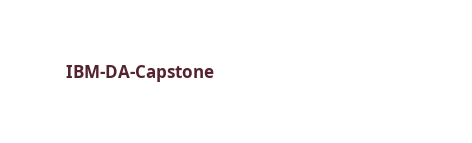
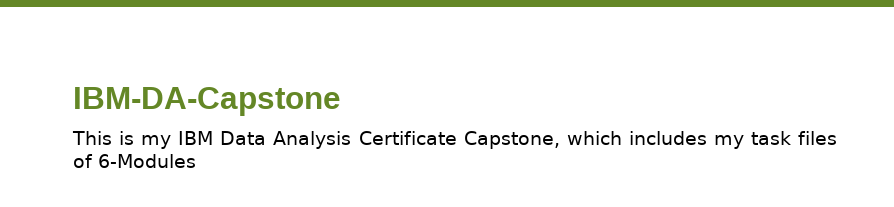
(214, 73) none -> [72,131,838,149] [73,154,196,168] // This is my IBM Data Analysis Certificate Capstone, which includes my task files of 6-Modules

